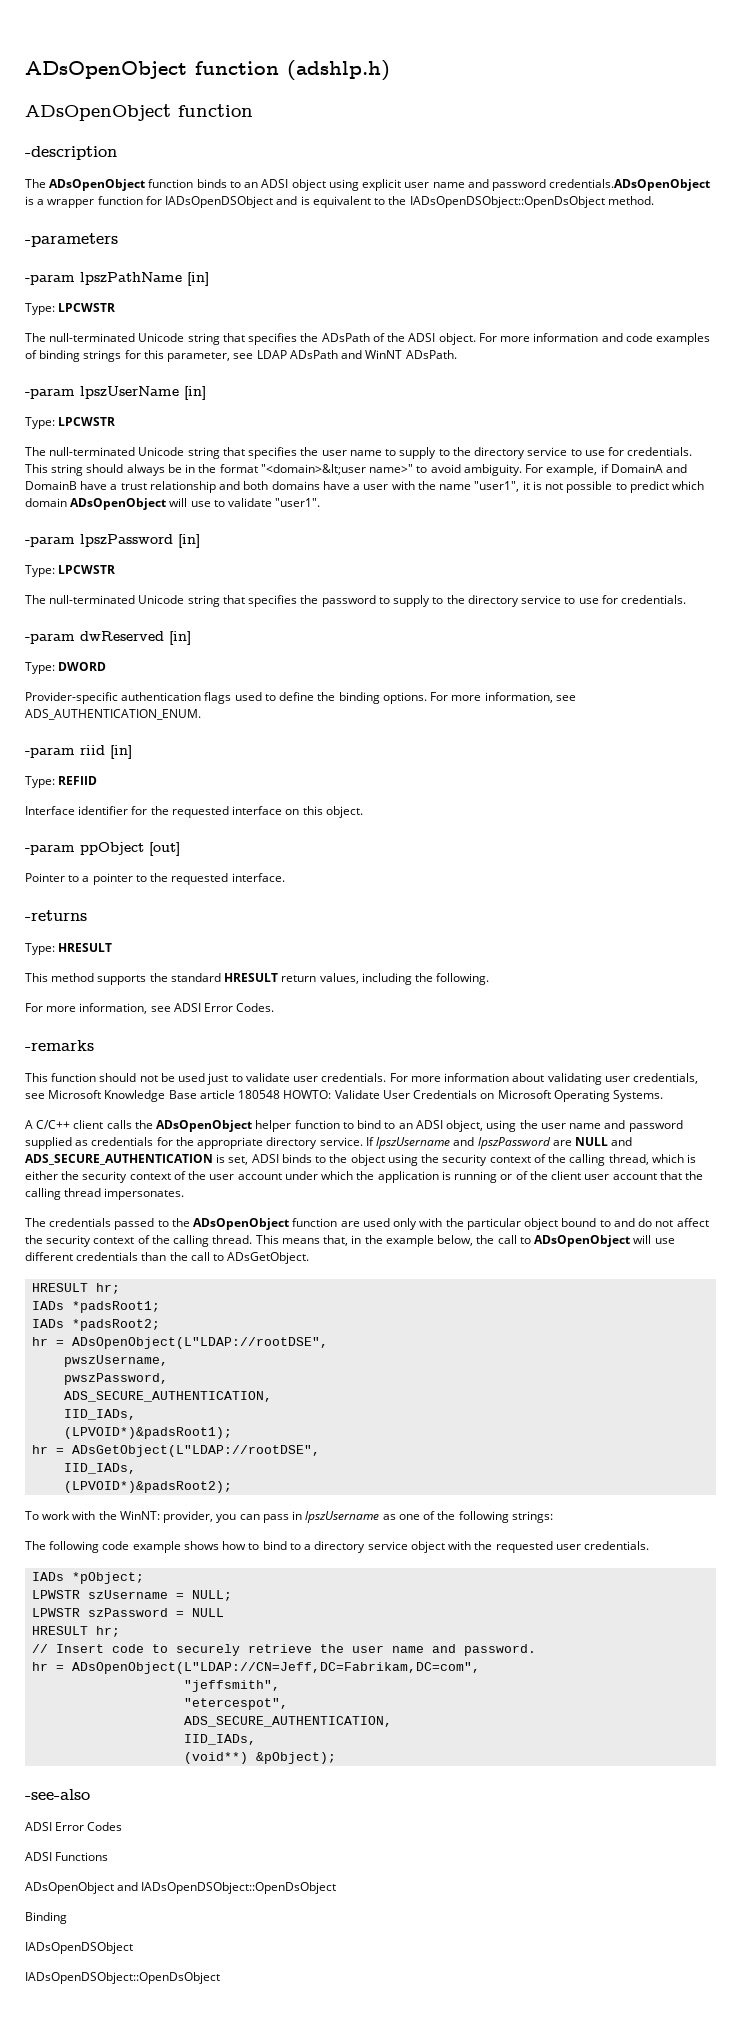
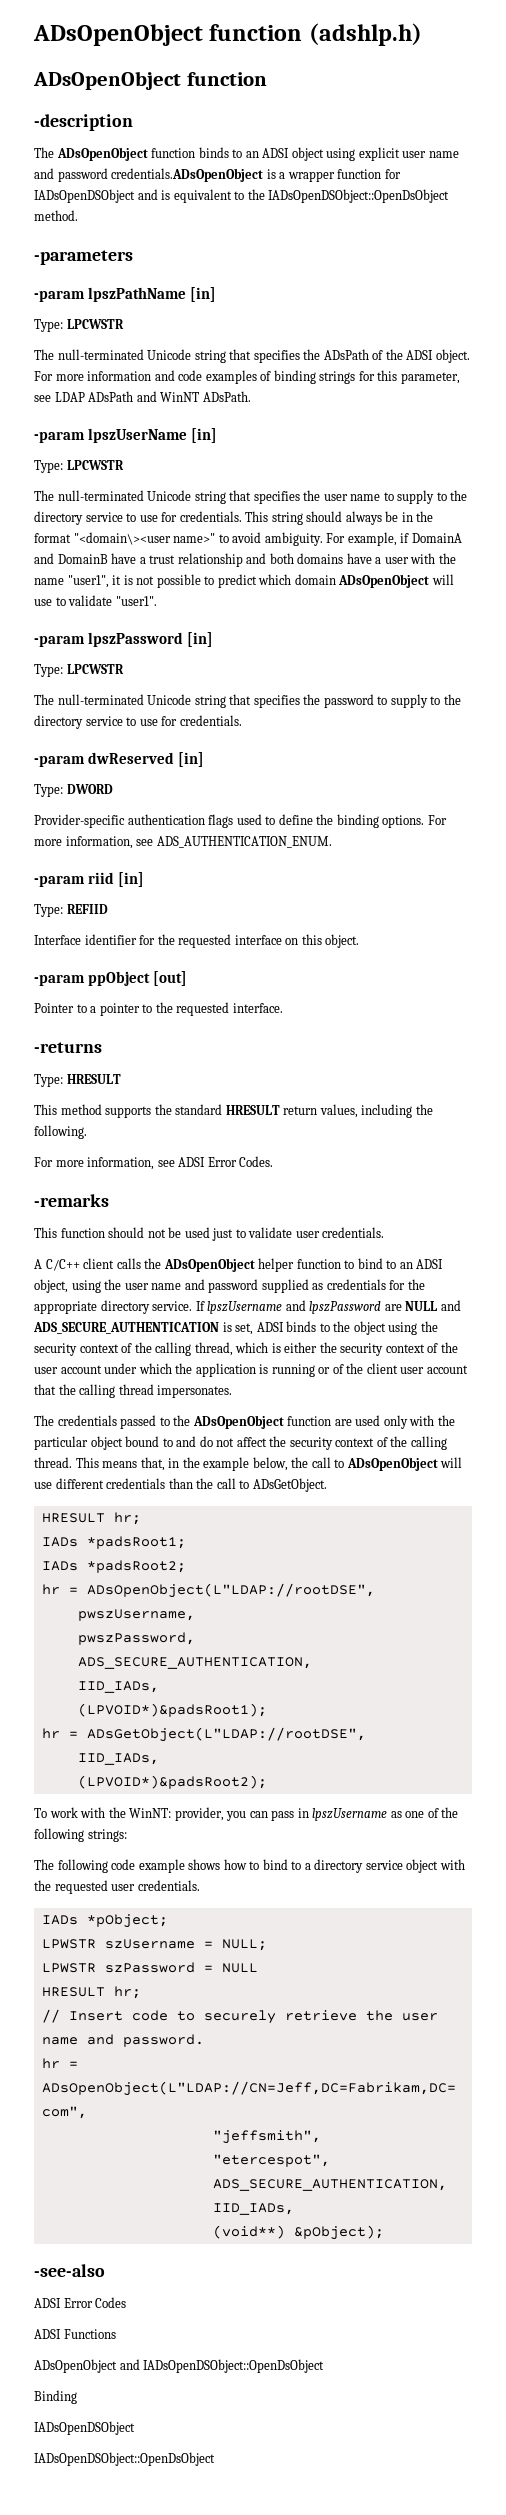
[260,464,366,475] "<domain>&lt;user -> [73,532,171,545] "<domain\><user
[389,1073,699,1085] [25,1090,664,1102] For more information about validating user credentials, see Microsoft Knowledge Base article 180548 HOWTO: Validate User Credentials on Microsoft Operating Systems. -> (385, 1232) none

